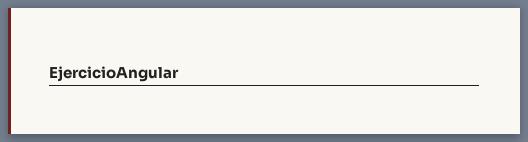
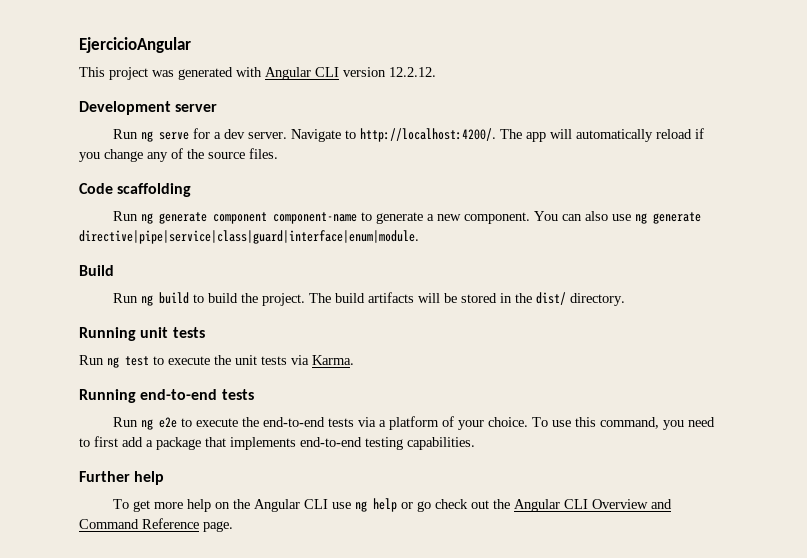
(179, 74) none -> [79,67,436,80] [79,101,218,115] [112,128,704,142] [79,148,278,162] [79,183,192,197] [112,211,701,224] [79,230,419,244] [79,265,114,276] [112,292,625,306] [79,327,205,341] [79,355,354,368] [79,389,254,403] [112,416,715,430] [79,436,475,450] [79,471,165,485] [112,498,672,512] [79,518,233,532] // This project was generated with Angular CLI version 12.2.12. // Development server // Run ng serve for a dev server. Navigate to http://localhost:4200/. The app will automatically reload if you change any of the source files. // Code scaffolding // Run ng generate component component-name to generate a new component. You can also use ng generate directive|pipe|service|class|guard|interface|enum|module. // Build // Run ng build to build the project. The build artifacts will be stored in the dist/ directory. // Running unit tests // Run ng test to execute the unit tests via Karma. // Running end-to-end tests // Run ng e2e to execute the end-to-end tests via a platform of your choice. To use this command, you need to first add a package that implements end-to-end testing capabilities. // Further help // To get more help on the Angular CLI use ng help or go check out the Angular CLI Overview and Command Reference page.

